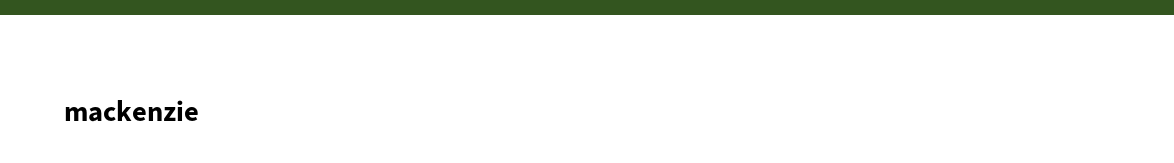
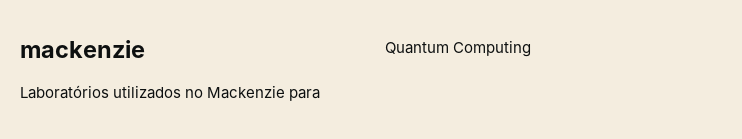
(199, 111) none -> [20,85,321,101] [385,40,532,57] // Laboratórios utilizados no Mackenzie para Quantum Computing

